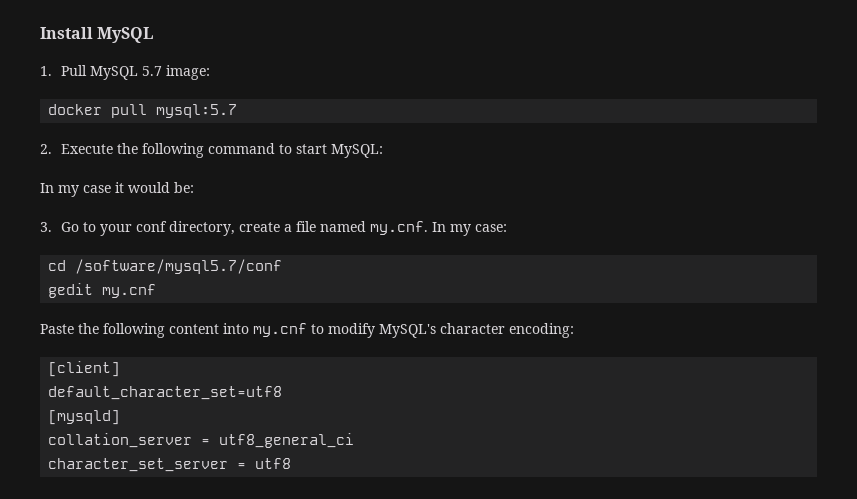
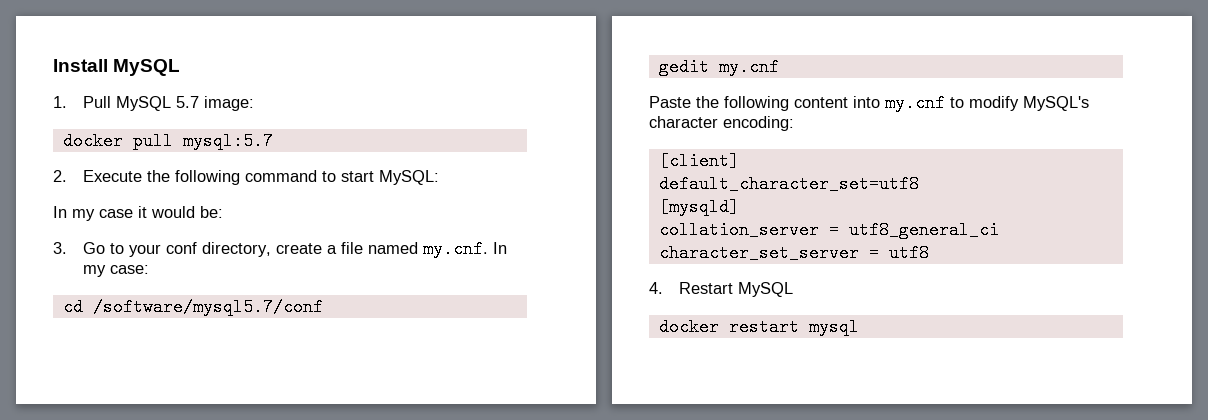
(292, 463) none -> [649,282,794,297] [658,318,859,336] // 4. Restart MySQL // docker restart mysql

